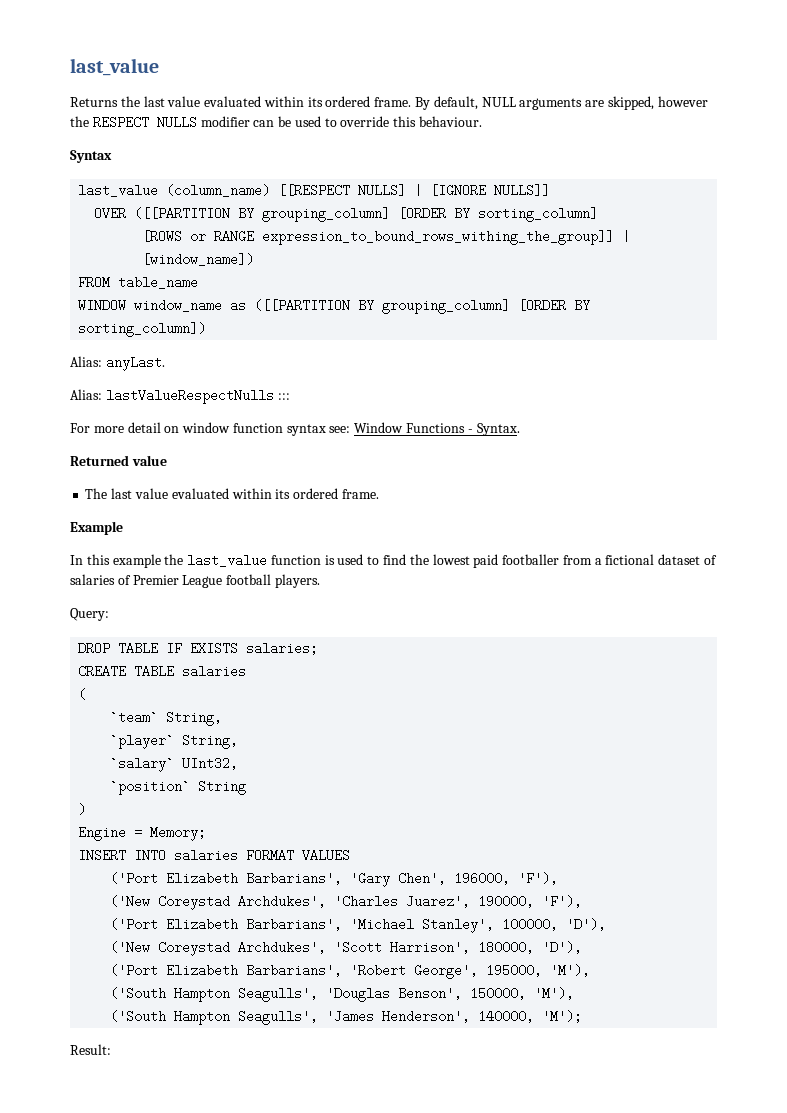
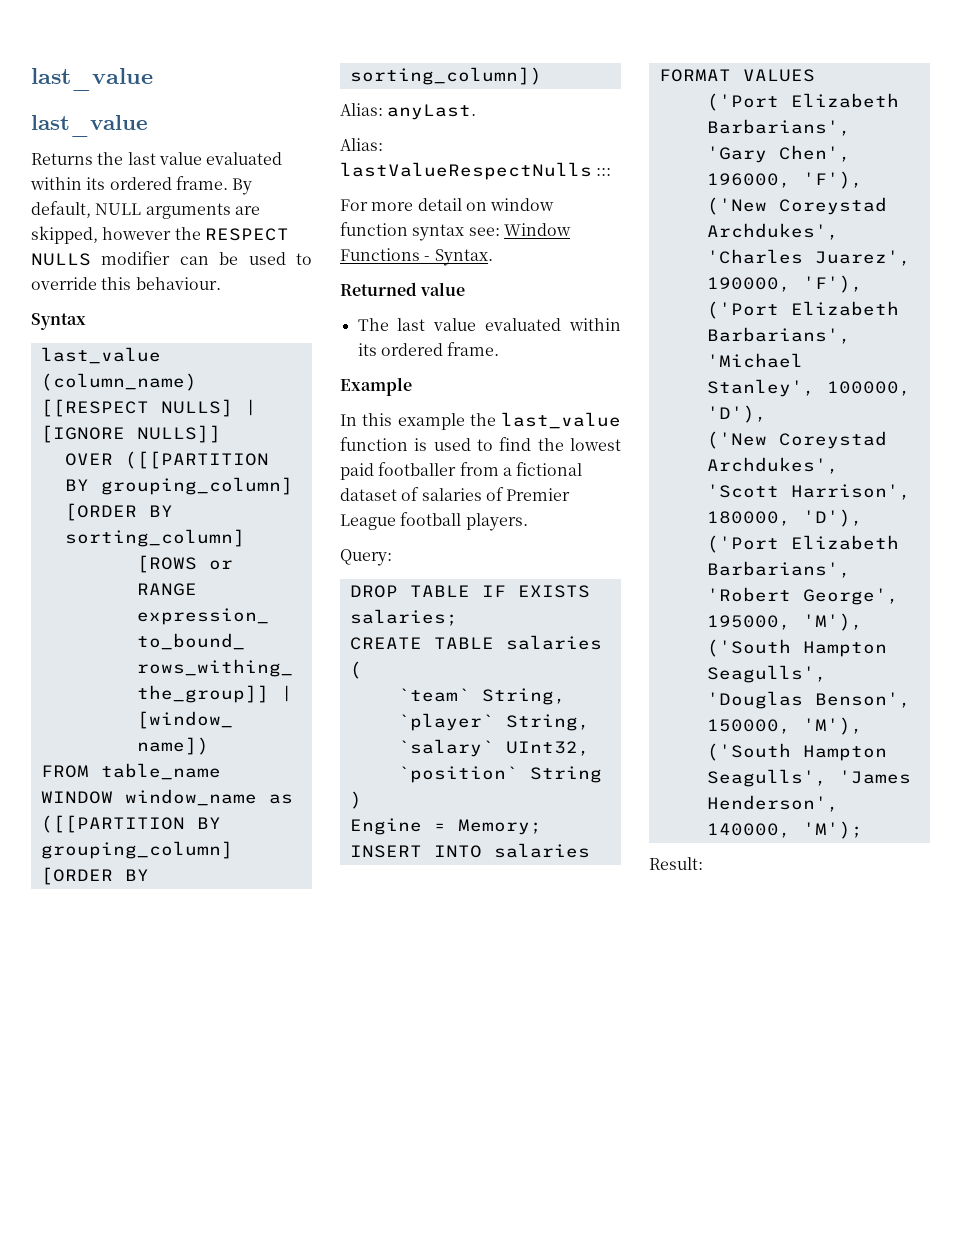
[70,58,159,76] last_value -> [31,68,153,91] [31,115,148,137] last_value // last_value

